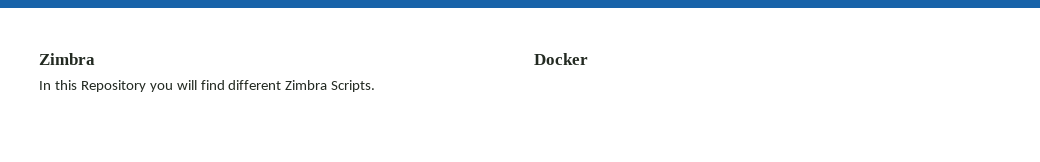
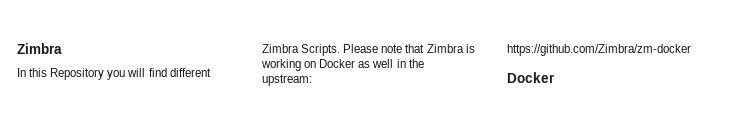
(376, 86) none -> [343,44,475,53] [261,59,424,71] [262,74,312,86] [507,44,691,56] Please note that Zimbra is working on Docker as well in the upstream: https://github.com/Zimbra/zm-docker

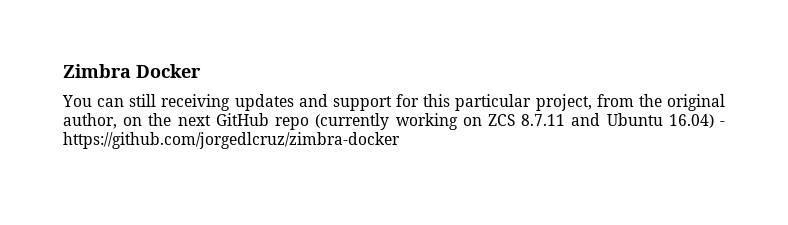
[17,43,62,54] [17,68,211,80] [262,44,475,56] [261,59,424,71] [262,74,312,86] [507,44,691,56] [507,72,555,83] Zimbra // In this Repository you will find different Zimbra Scripts. Please note that Zimbra is working on Docker as well in the upstream: https://github.com/Zimbra/zm-docker // Docker -> [63,64,201,78] [62,94,725,111] [63,113,725,130] [63,132,400,149] Zimbra Docker // You can still receiving updates and support for this particular project, from the original author, on the next GitHub repo (currently working on ZCS 8.7.11 and Ubuntu 16.04) - https://github.com/jorgedlcruz/zimbra-docker

